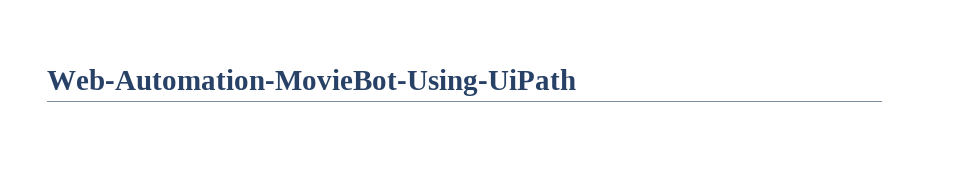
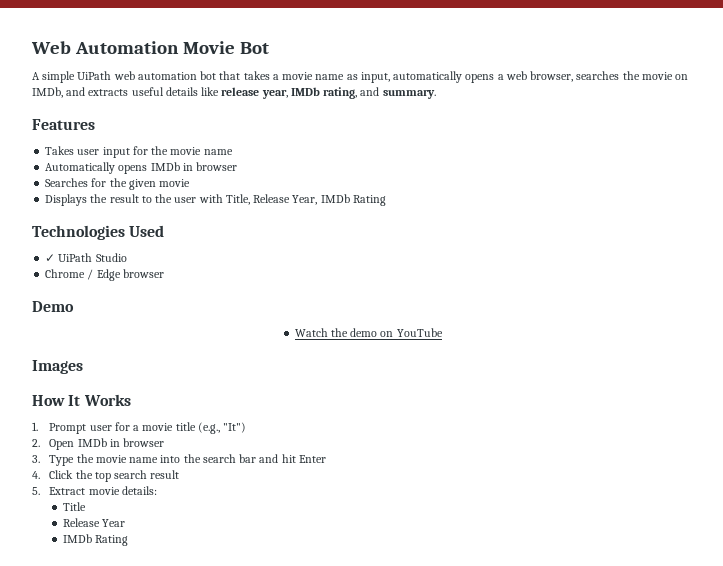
[47,69,576,96] Web-Automation-MovieBot-Using-UiPath -> [31,41,269,54] [32,71,689,83] [32,87,436,99] [32,119,95,130] [45,146,233,158] [45,162,238,174] [45,178,191,190] [45,194,386,206] [32,225,165,240] [45,253,127,262] [45,269,164,281] [32,301,74,312] [294,328,443,337] [32,360,83,374] [32,394,131,406] [32,422,247,434] [32,438,165,450] [32,454,326,466] [32,470,180,482] [32,486,157,495] [62,502,86,511] [62,518,125,527] [62,534,128,546] Web Automation Movie Bot // A simple UiPath web automation bot that takes a movie name as input, automatically opens a web browser, searches the movie on IMDb, and extracts useful details like release year, IMDb rating, and summary. // Features // Takes user input for the movie name // Automatically opens IMDb in browser // Searches for the given movie // Displays the result to the user with Title, Release Year, IMDb Rating // Technologies Used // ✓ UiPath Studio // Chrome / Edge browser // Demo // Watch the demo on YouTube // Images // How It Works // 1. Prompt user for a movie title (e.g., "It") // 2. Open IMDb in browser // 3. Type the movie name into the search bar and hit Enter // 4. Click the top search result // 5. Extract movie details: // Title // Release Year // IMDb Rating

